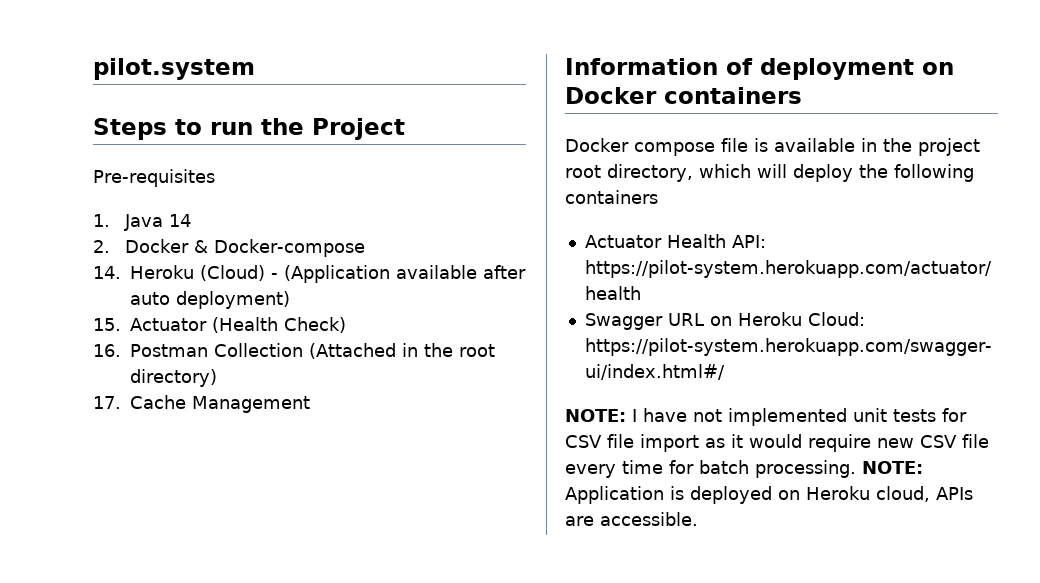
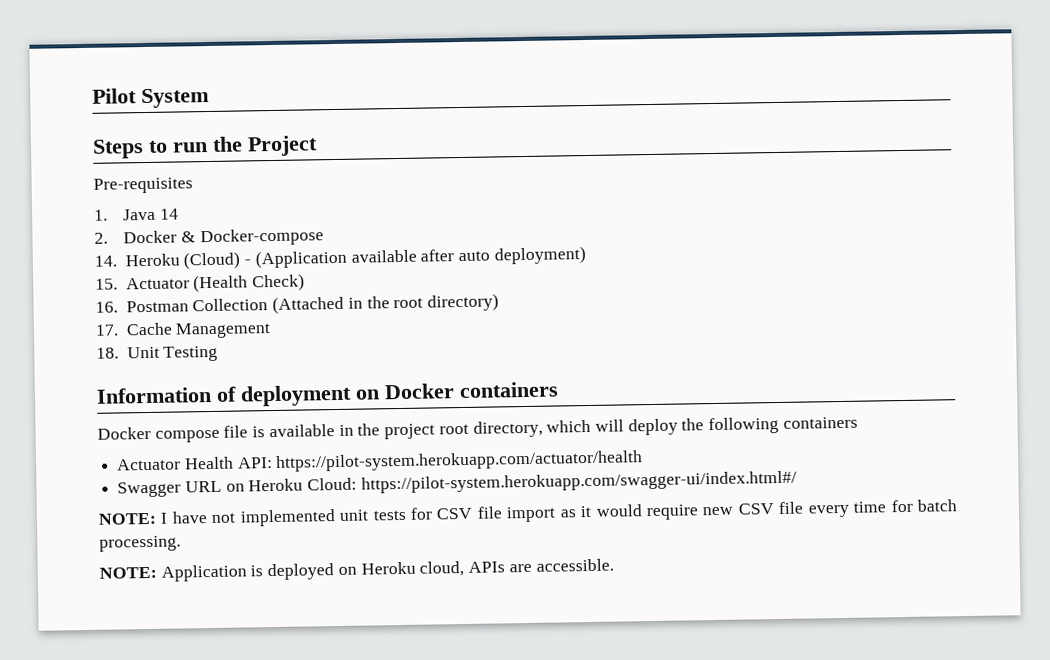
[93,58,255,80] pilot.system -> [92,88,209,109] Pilot System
(310, 404) none -> [96,345,219,362] // 18. Unit Testing
(856, 469) none -> (181, 543) //

